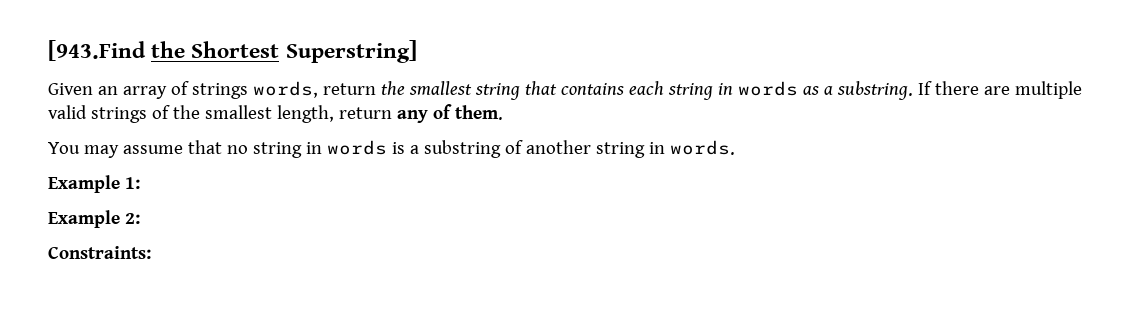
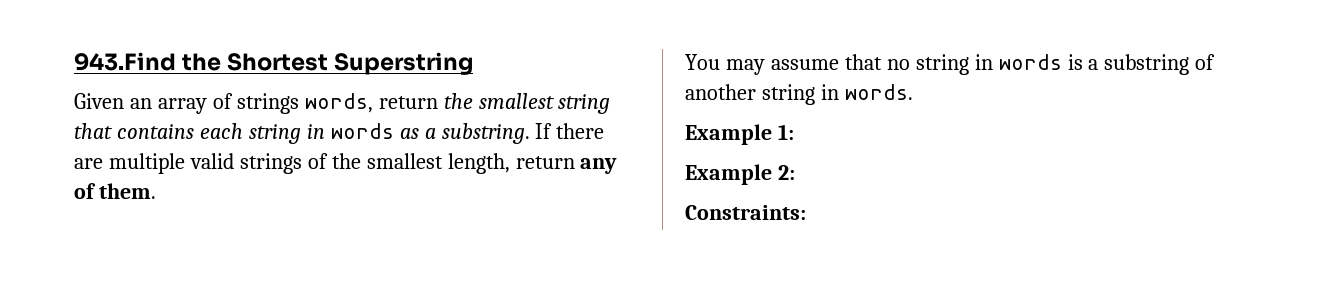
[48,40,146,61] [943.Find -> [74,52,176,71] 943.Find
[285,40,417,63] Superstring] -> [334,52,474,75] Superstring

